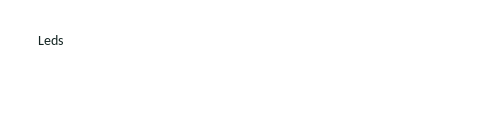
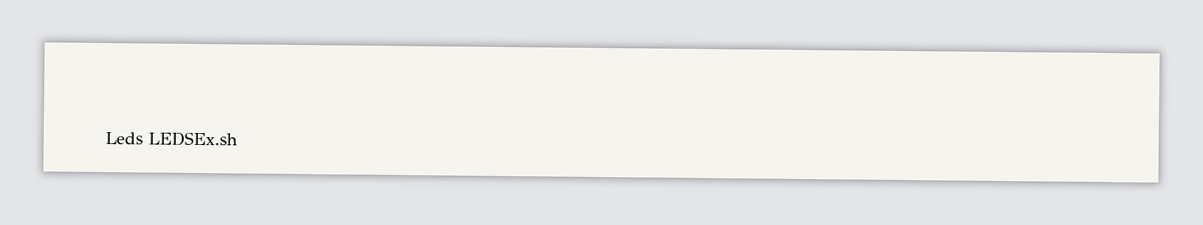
(63, 40) none -> [148,131,238,147] LEDSEx.sh

